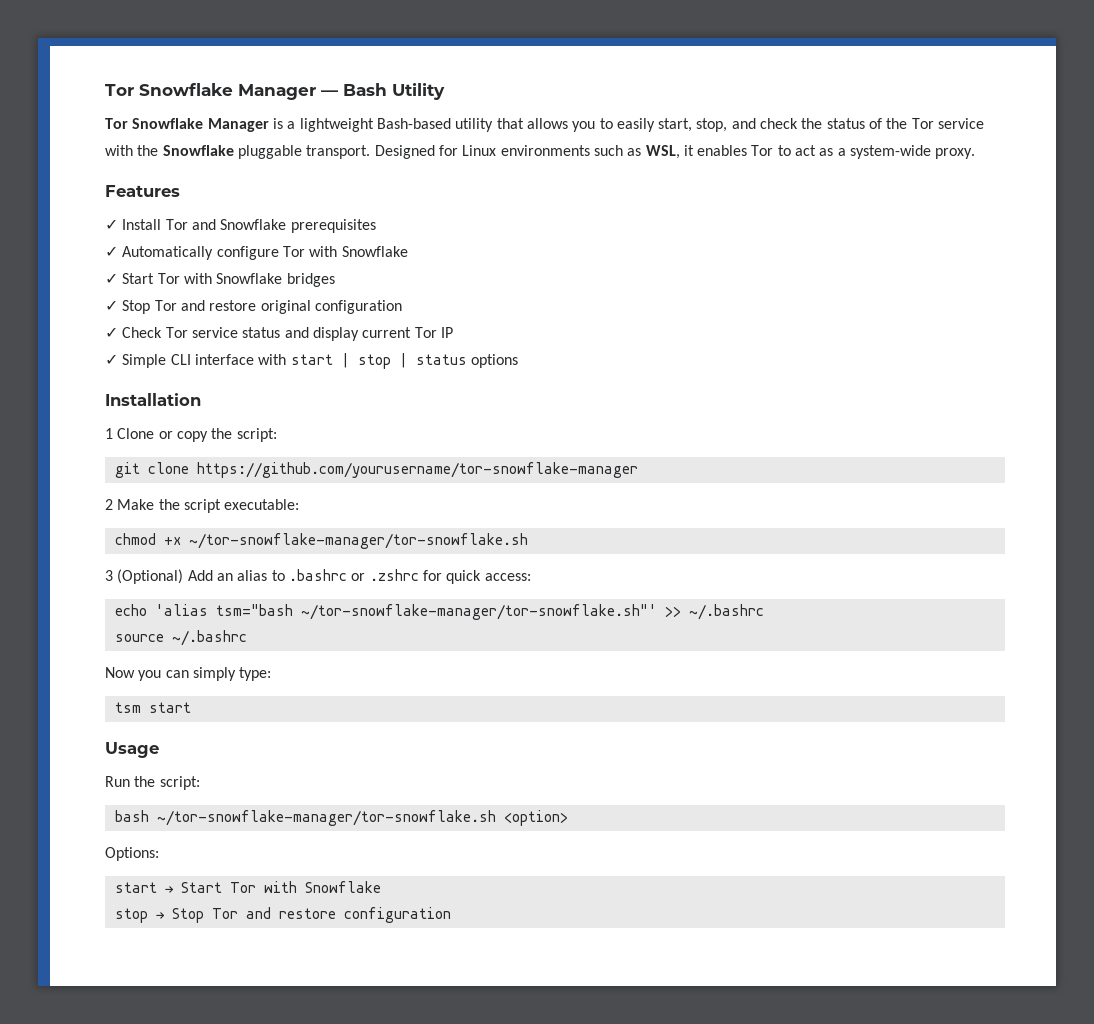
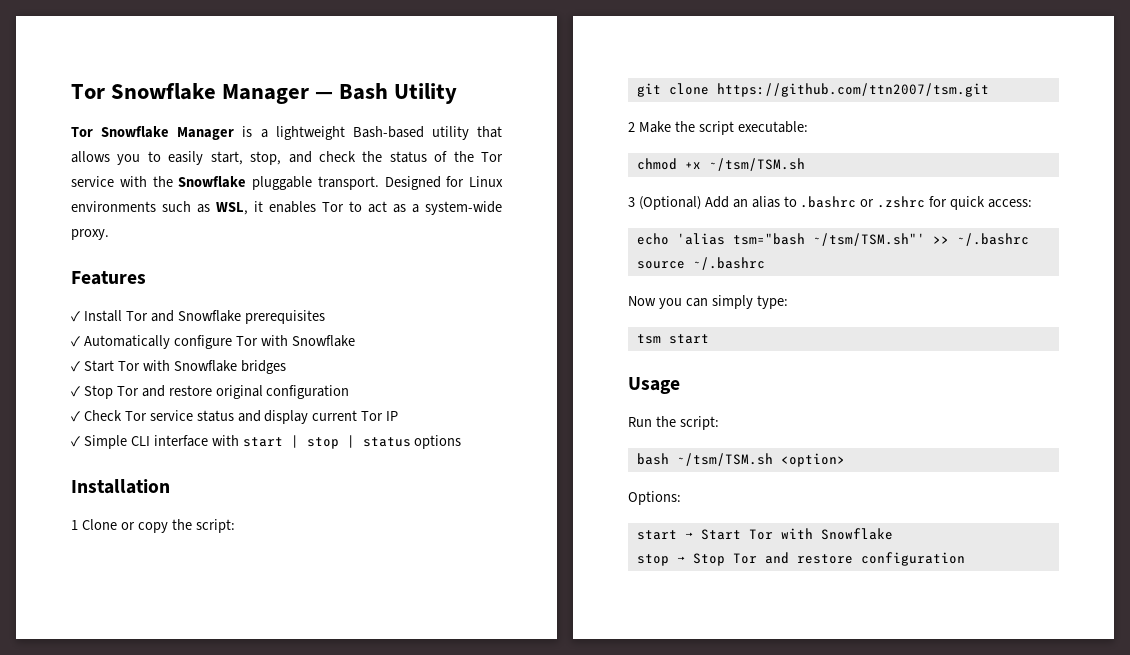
[196,462,638,478] https://github.com/yourusername/tor-snowflake-manager -> [716,83,989,97] https://github.com/ttn2007/tsm.git
[188,533,528,549] ~/tor-snowflake-manager/tor-snowflake.sh -> [708,158,805,171] ~/tsm/TSM.sh
[300,604,657,620] ~/tor-snowflake-manager/tor-snowflake.sh"' -> [812,233,925,246] ~/tsm/TSM.sh"'
[156,810,496,826] ~/tor-snowflake-manager/tor-snowflake.sh -> [676,453,773,466] ~/tsm/TSM.sh

